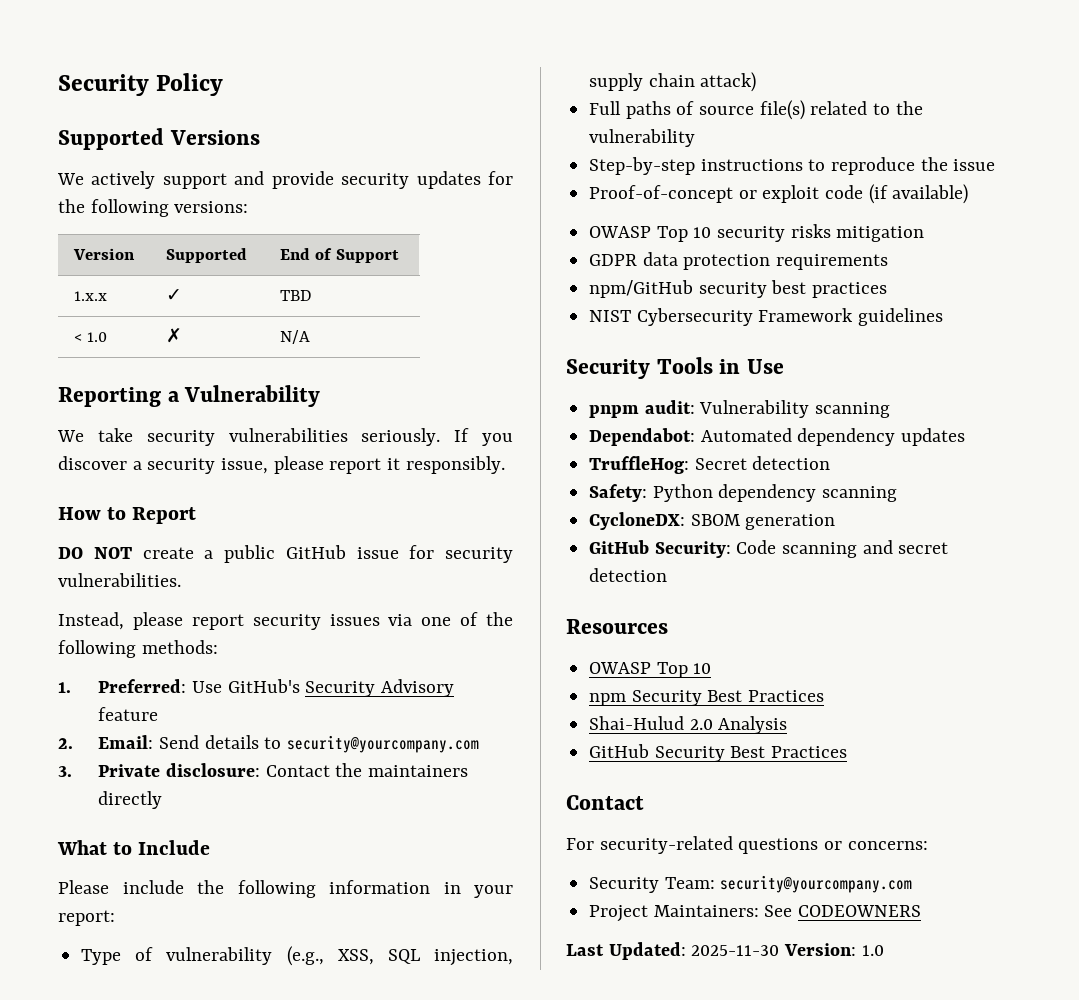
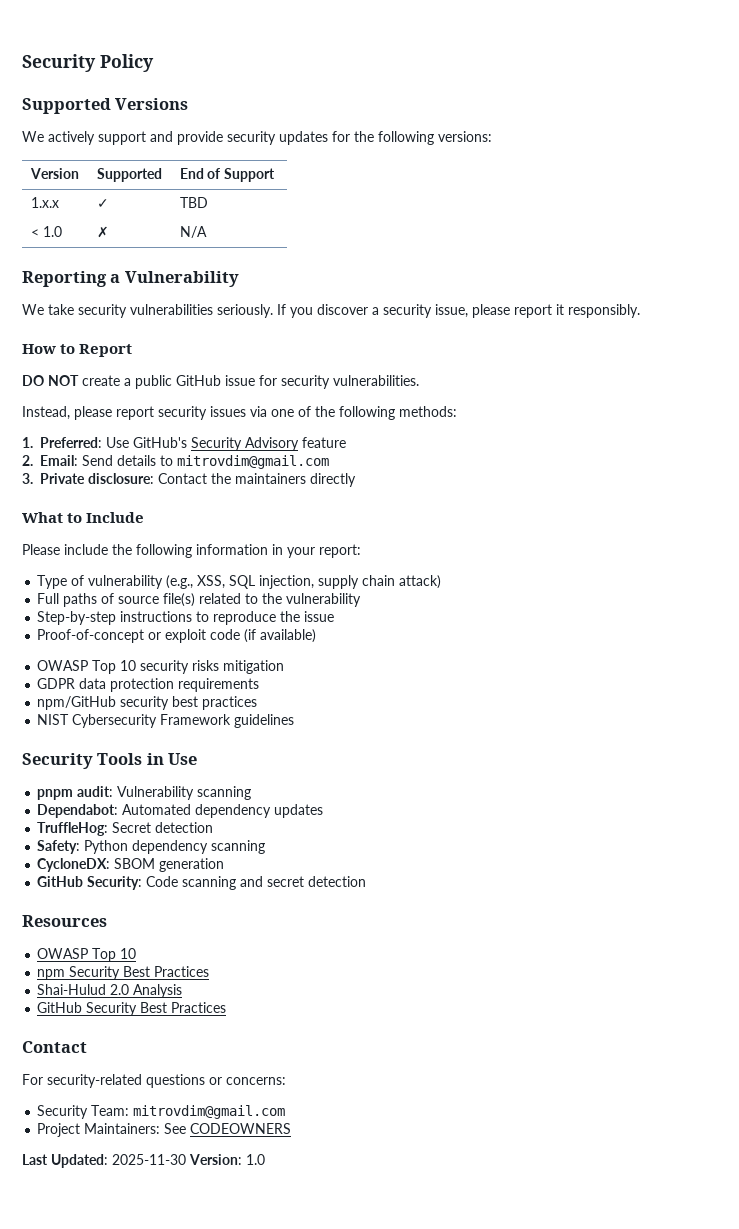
[287,735,480,753] security@yourcompany.com -> [177,455,329,469] mitrovdim@gmail.com
[720,875,913,893] security@yourcompany.com -> [133,1105,286,1119] mitrovdim@gmail.com

